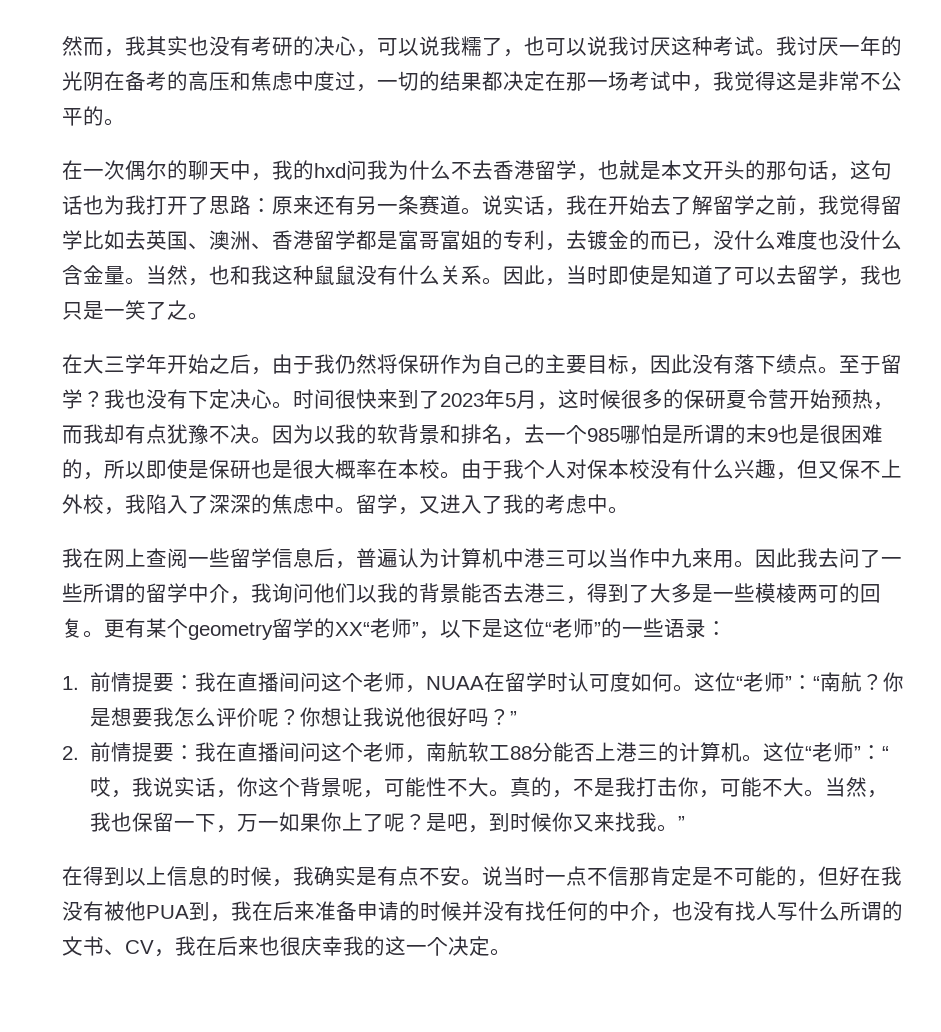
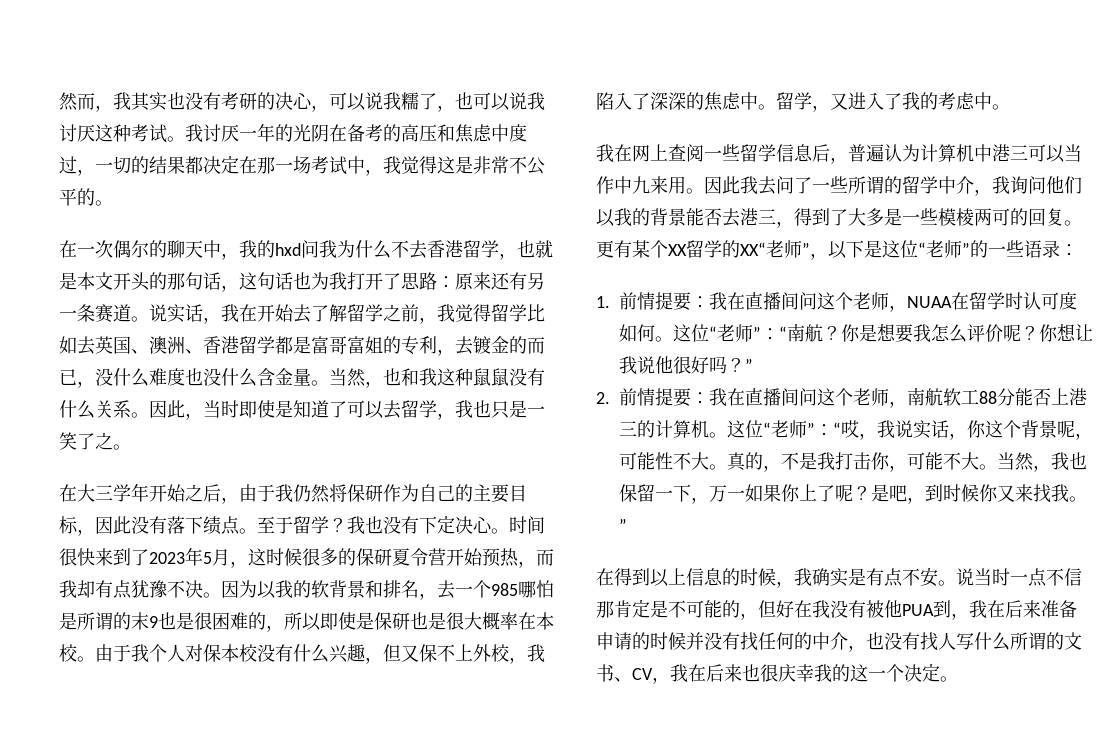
[188,622,273,640] geometry -> [668,244,687,256] XX

